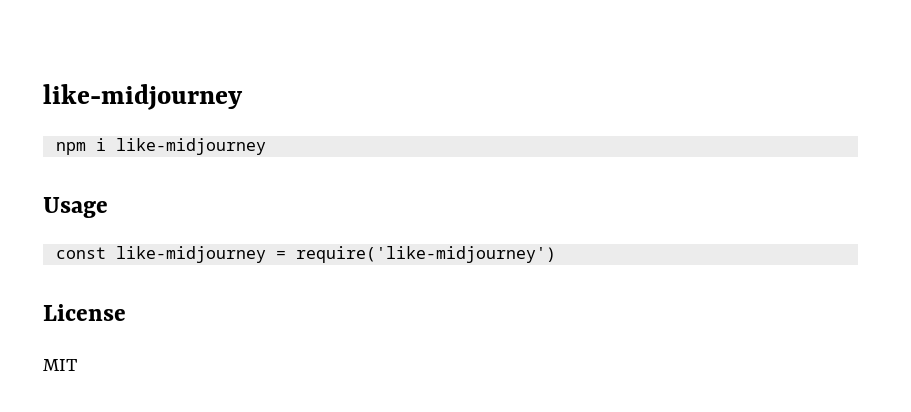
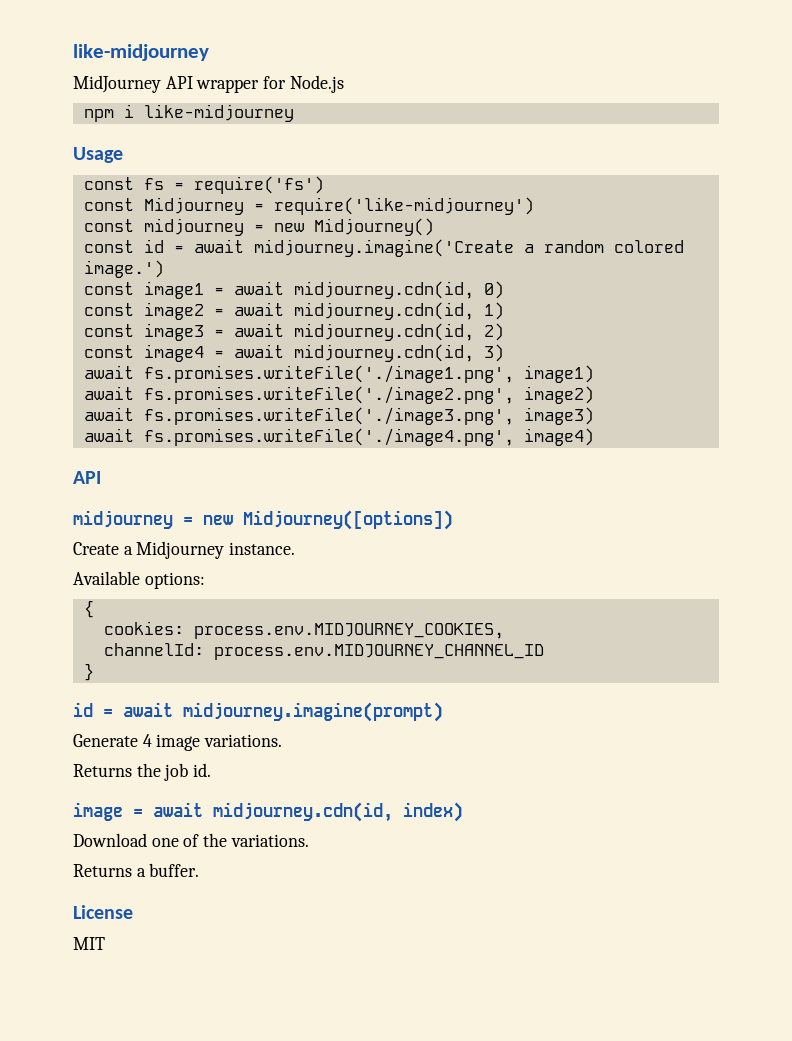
[43,84,243,110] like-midjourney -> [73,44,209,61] [73,75,344,93] like-midjourney // MidJourney API wrapper for Node.js
[115,246,556,263] like-midjourney = require('like-midjourney') -> [143,176,324,194] [83,197,534,215] [83,218,434,236] [83,239,684,257] [83,260,164,278] [83,281,504,299] [83,302,504,320] [83,323,504,341] [83,344,504,362] [83,365,594,383] [83,386,594,404] [83,407,594,425] [83,428,594,446] [73,471,101,484] [73,510,453,530] [73,541,296,559] [73,571,205,589] [83,600,94,618] [103,621,504,639] [103,643,544,660] [83,663,94,681] [73,702,443,722] [73,734,283,751] [73,763,212,781] [73,802,463,822] [73,833,309,847] [73,863,200,877] fs = require('fs') // const Midjourney = require('like-midjourney') // const midjourney = new Midjourney() // const id = await midjourney.imagine('Create a random colored image.') // const image1 = await midjourney.cdn(id, 0) // const image2 = await midjourney.cdn(id, 1) // const image3 = await midjourney.cdn(id, 2) // const image4 = await midjourney.cdn(id, 3) // await fs.promises.writeFile('./image1.png', image1) // await fs.promises.writeFile('./image2.png', image2) // await fs.promises.writeFile('./image3.png', image3) // await fs.promises.writeFile('./image4.png', image4) // API // midjourney = new Midjourney([options]) // Create a Midjourney instance. // Available options: // { // cookies: process.env.MIDJOURNEY_COOKIES, // channelId: process.env.MIDJOURNEY_CHANNEL_ID // } // id = await midjourney.imagine(prompt) // Generate 4 image variations. // Returns the job id. // image = await midjourney.cdn(id, index) // Download one of the variations. // Returns a buffer.

